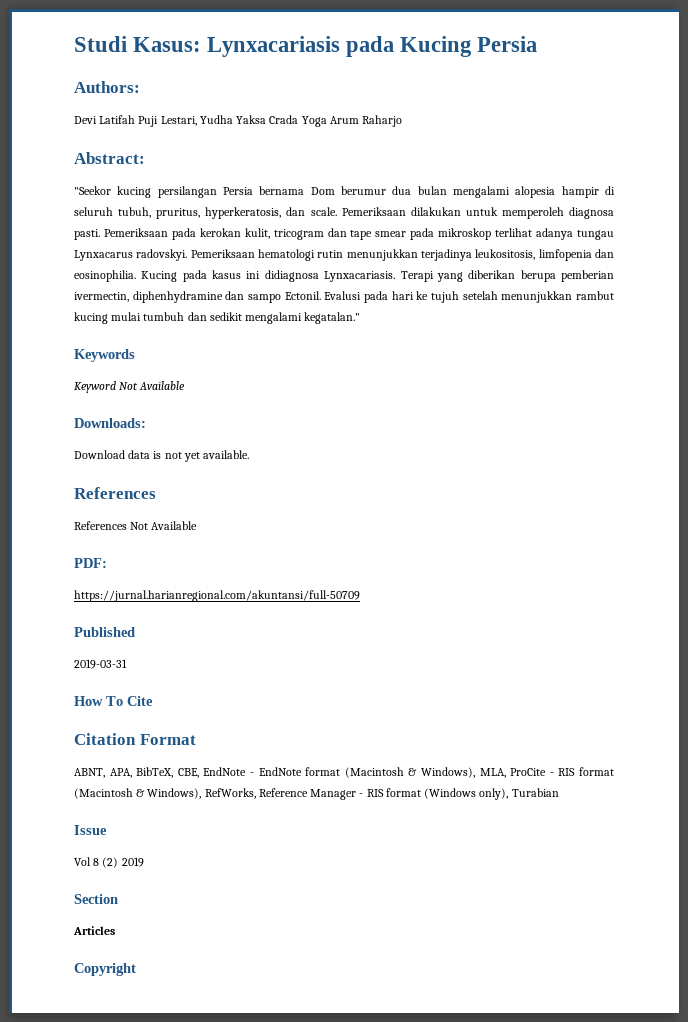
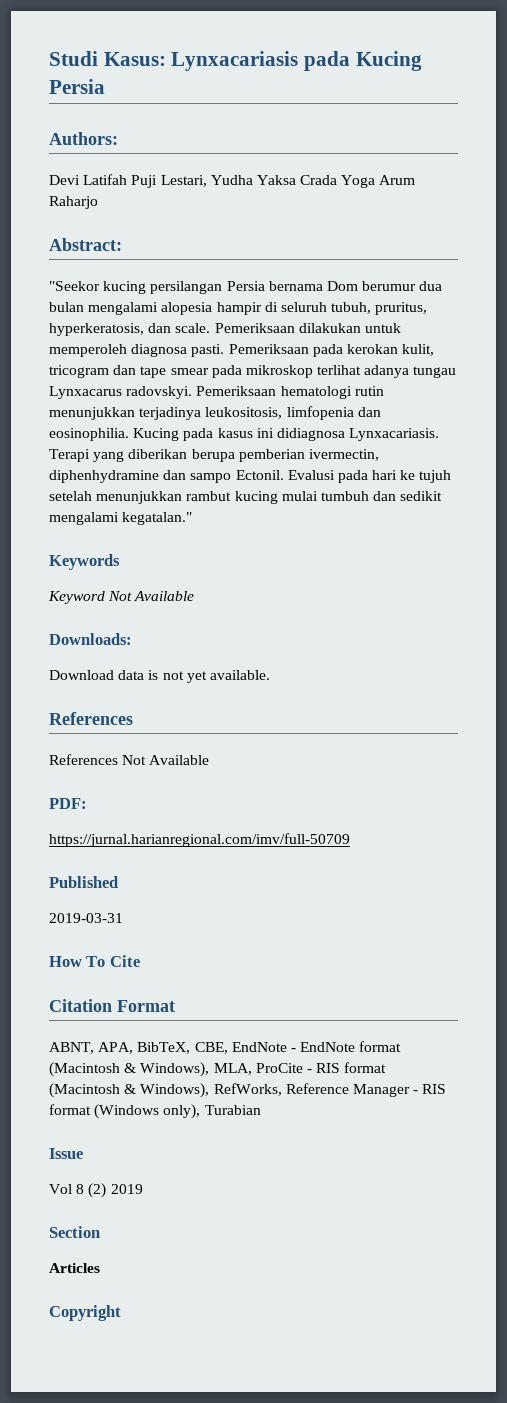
[74,590,360,602] https://jurnal.harianregional.com/akuntansi/full-50709 -> [49,833,350,847] https://jurnal.harianregional.com/imv/full-50709

